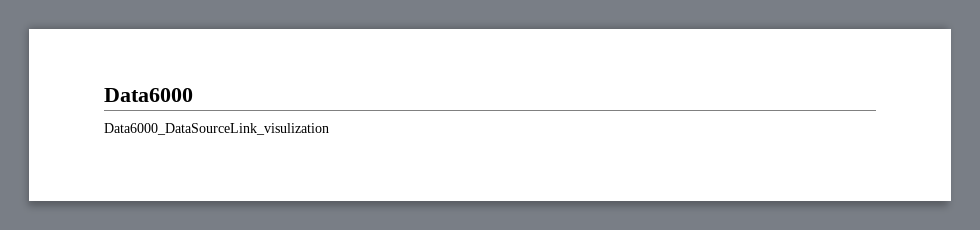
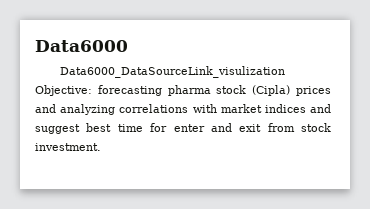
(329, 129) none -> [35,85,331,96] [35,104,331,115] [35,123,331,134] [35,143,101,151] Objective: forecasting pharma stock (Cipla) prices and analyzing correlations with market indices and suggest best time for enter and exit from stock investment.

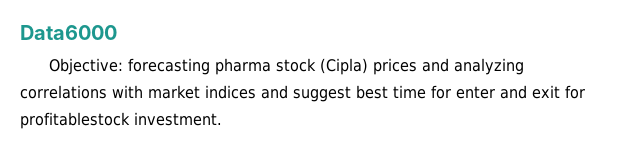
[60,66,286,78] Data6000_DataSourceLink_visulization -> (117, 32) none
[267,123,331,132] from stock -> [565,85,585,99] [20,112,130,129] for profitablestock

